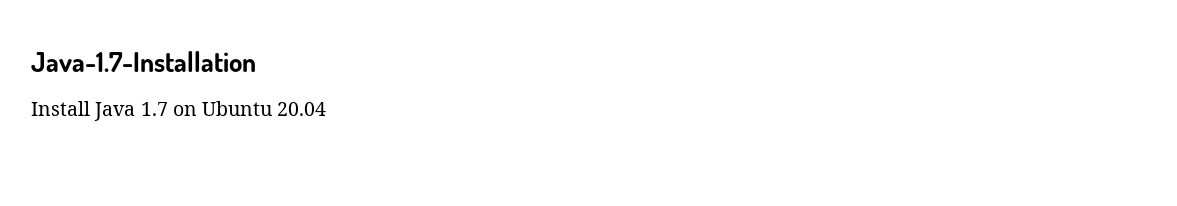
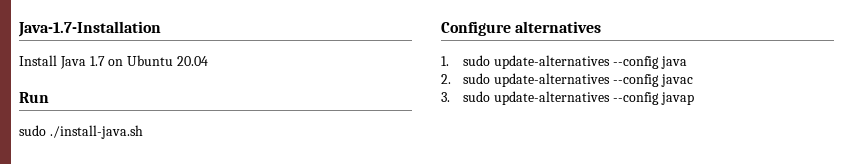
(327, 109) none -> [19,92,49,103] [19,125,143,139] [441,21,602,36] [441,55,687,69] [441,73,693,87] [441,91,694,105] // Run // sudo ./install-java.sh // Configure alternatives // 1. sudo update-alternatives --config java // 2. sudo update-alternatives --config javac // 3. sudo update-alternatives --config javap

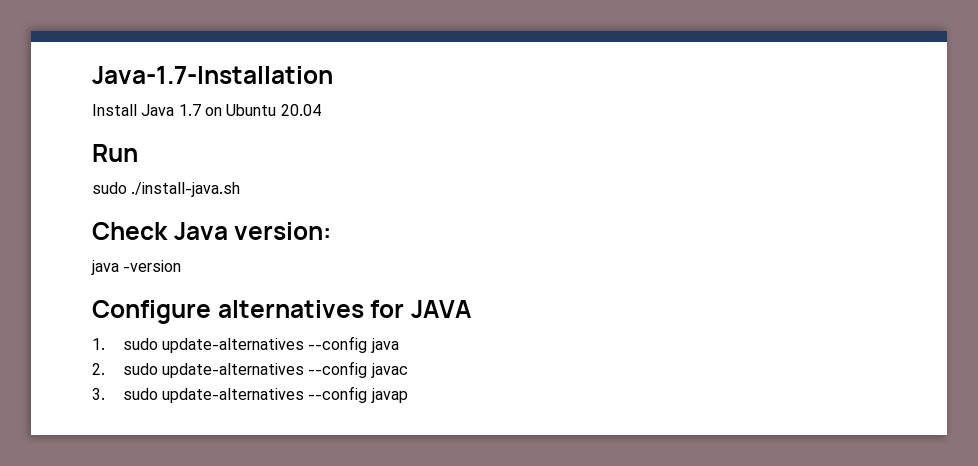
(143, 132) none -> [92,222,332,240] [91,260,182,275] // Check Java version: // java -version
(602, 27) none -> [370,300,471,318] for JAVA

